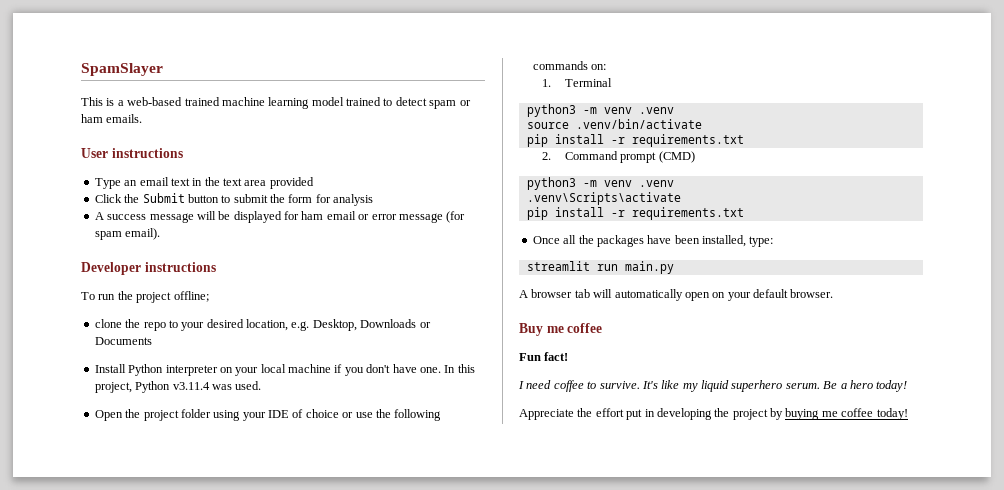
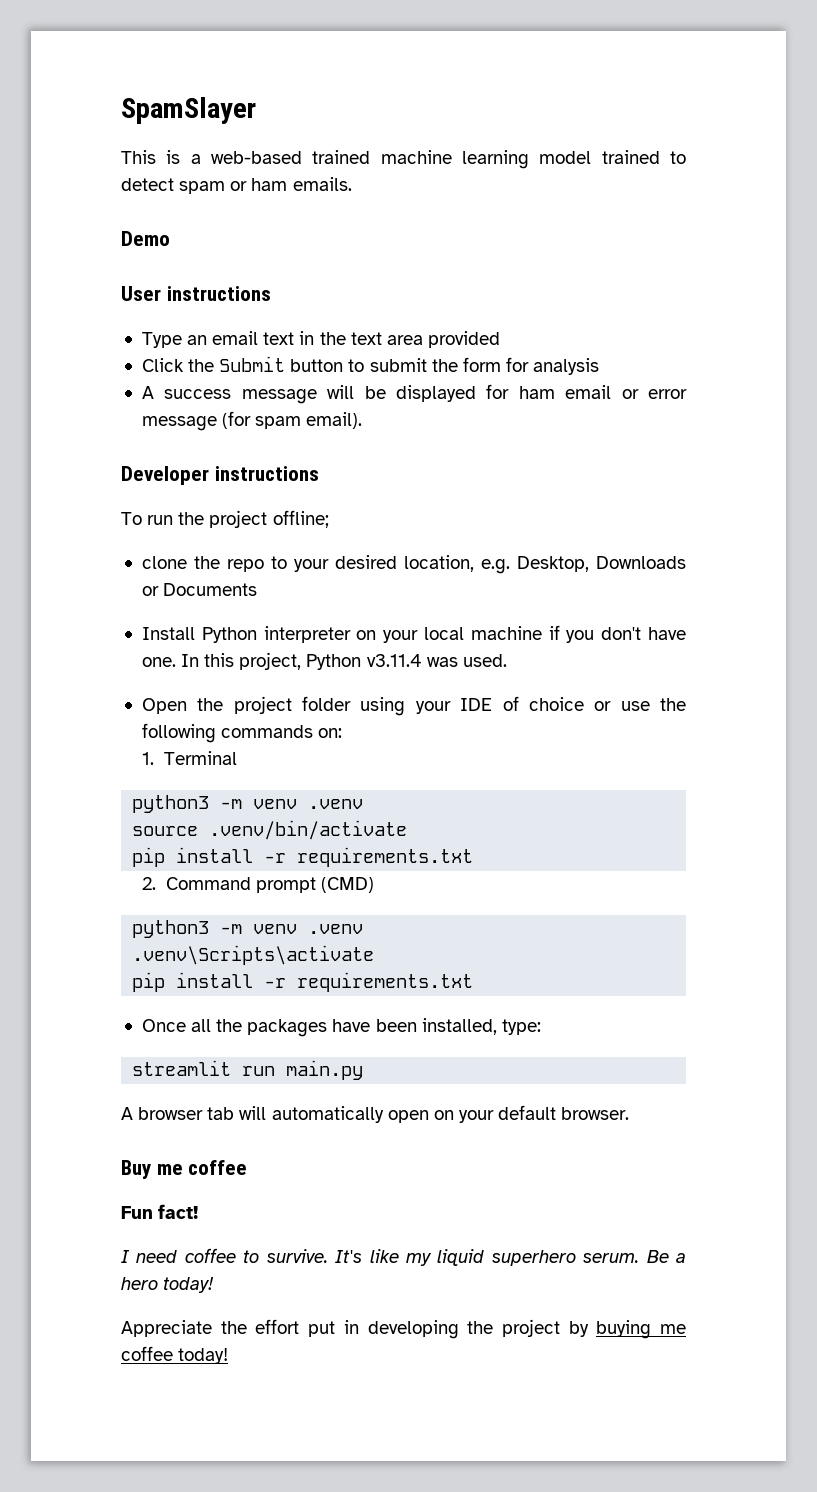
(143, 118) none -> [121,231,170,246] // Demo

